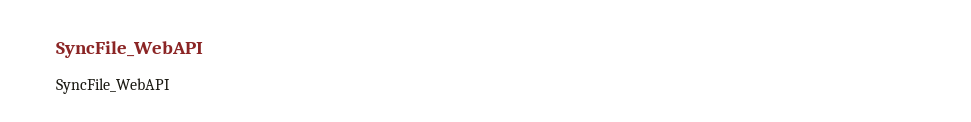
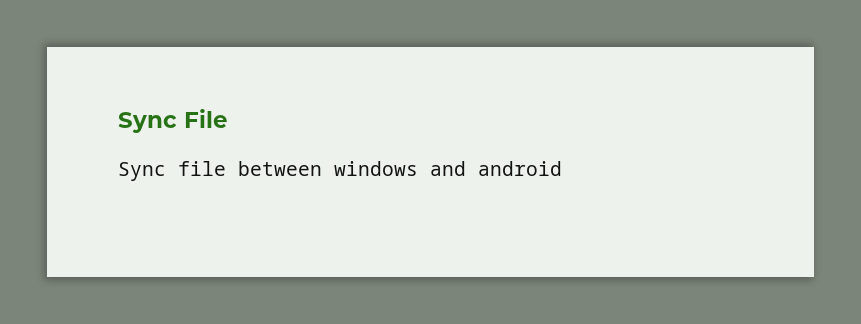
[56,41,203,58] [56,78,170,94] SyncFile_WebAPI // SyncFile_WebAPI -> [118,109,228,133] [118,161,562,181] Sync File // Sync file between windows and android

